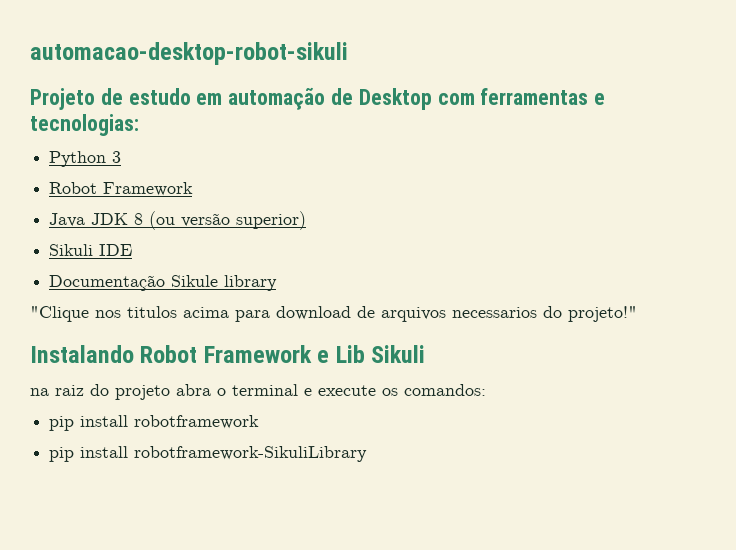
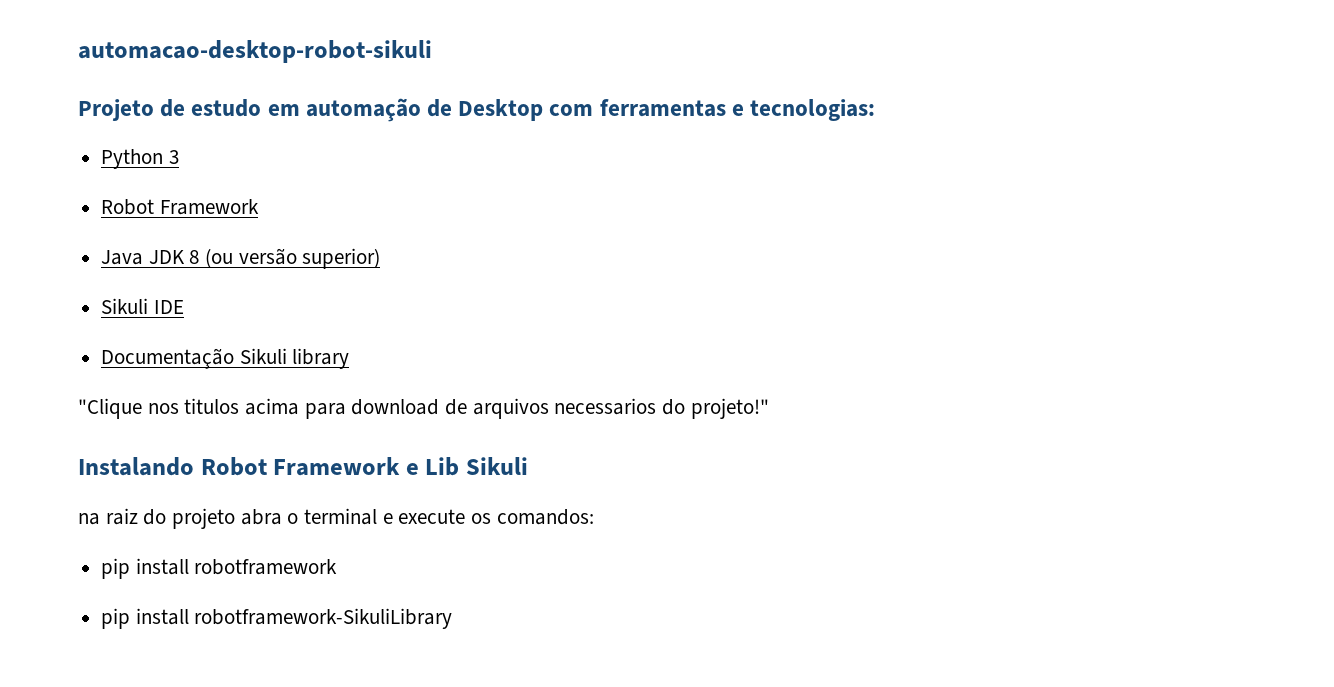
[171,275,219,287] Sikule -> [239,348,287,364] Sikuli

